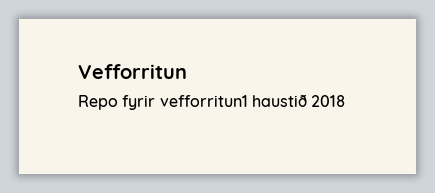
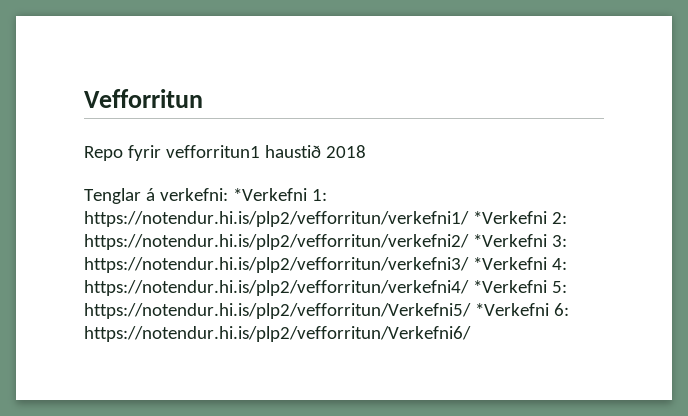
(346, 101) none -> [84,188,327,204] [84,211,567,227] [84,234,567,250] [84,257,567,273] [84,280,567,296] [84,303,569,319] [84,326,471,342] // Tenglar á verkefni: *Verkefni 1: https://notendur.hi.is/plp2/vefforritun/verkefni1/ *Verkefni 2: https://notendur.hi.is/plp2/vefforritun/verkefni2/ *Verkefni 3: https://notendur.hi.is/plp2/vefforritun/verkefni3/ *Verkefni 4: https://notendur.hi.is/plp2/vefforritun/verkefni4/ *Verkefni 5: https://notendur.hi.is/plp2/vefforritun/Verkefni5/ *Verkefni 6: https://notendur.hi.is/plp2/vefforritun/Verkefni6/

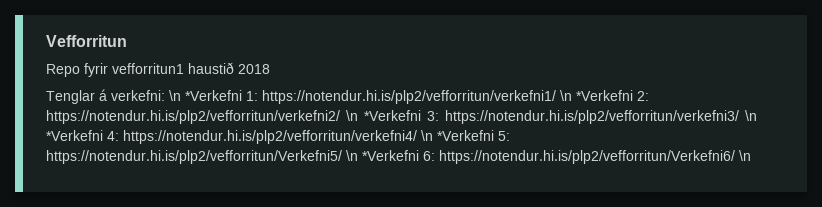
(228, 194) none -> [169,90,181,101] \n
(469, 219) none -> [560,90,572,101] \n
(469, 242) none -> [346,110,358,121] \n
(469, 265) none -> [745,110,757,121] \n
(469, 288) none -> [421,130,433,141] \n
(471, 311) none -> [346,150,358,161] \n
(471, 334) none -> [739,150,751,161] \n

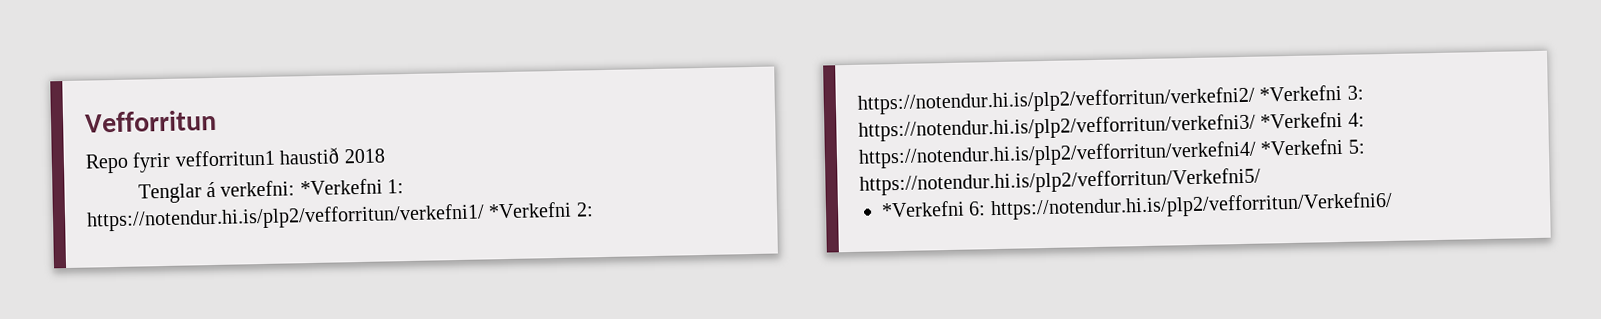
[169,90,181,101] \n -> (296, 188) none
[560,90,572,101] \n -> (485, 217) none
[346,110,358,121] \n -> (1256, 100) none
[745,110,757,121] \n -> (1256, 127) none
[421,130,433,141] \n -> (1257, 154) none
[346,150,358,161] \n -> (1261, 181) //
[739,150,751,161] \n -> (1393, 206) none

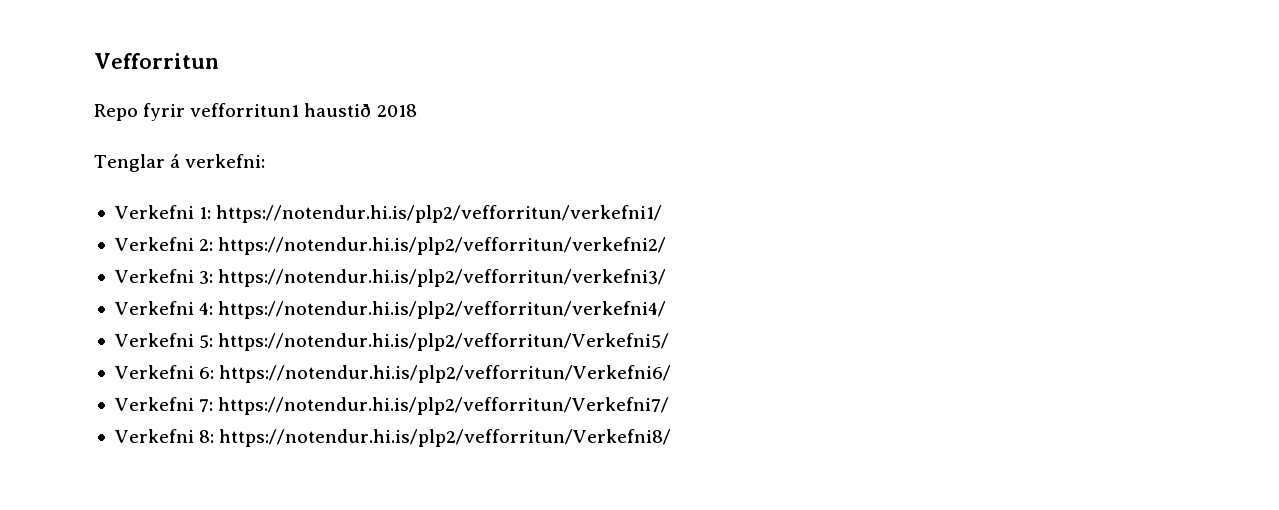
[299,178,383,196] *Verkefni -> [114,205,194,219] // Verkefni
[488,201,573,219] *Verkefni -> [114,237,194,251] // Verkefni
[1259,84,1343,102] *Verkefni -> [114,269,194,283] // Verkefni
[1260,111,1344,129] *Verkefni -> [114,301,194,315] // Verkefni
[1260,138,1344,156] *Verkefni -> [114,333,194,347] // Verkefni
[881,200,965,218] *Verkefni -> [114,365,194,379] Verkefni
(1393, 206) none -> [114,397,670,415] [114,429,672,447] // Verkefni 7: https://notendur.hi.is/plp2/vefforritun/Verkefni7/ // Verkefni 8: https://notendur.hi.is/plp2/vefforritun/Verkefni8/

